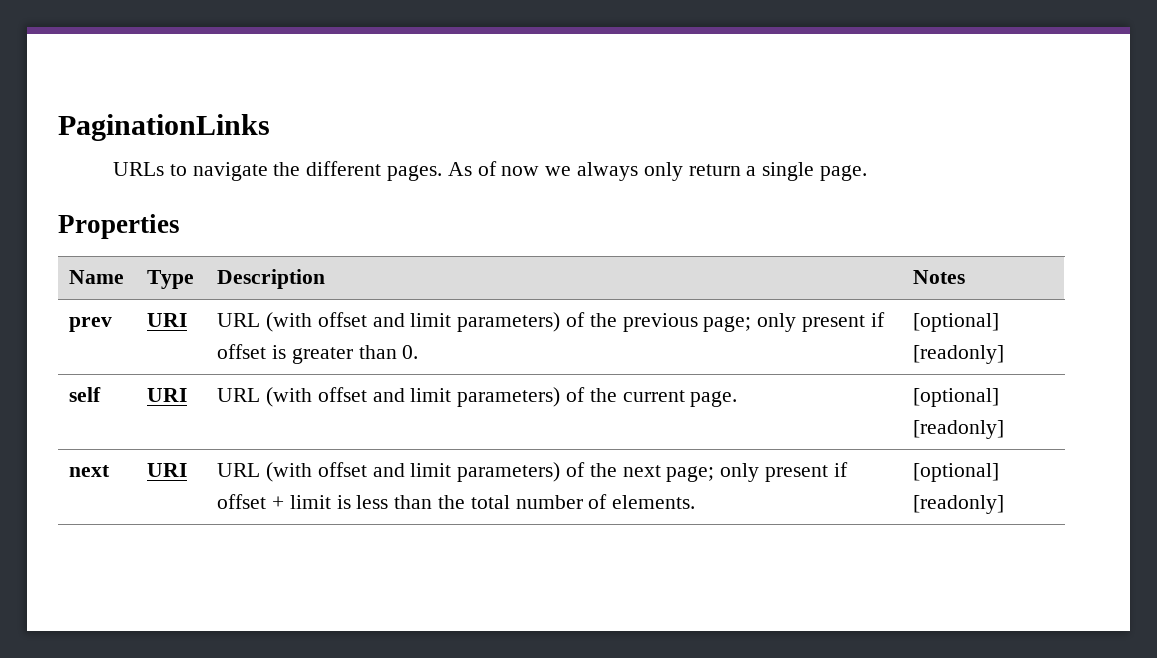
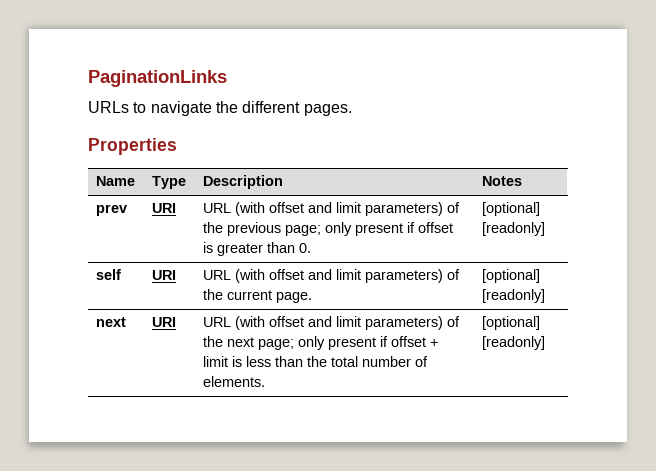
[447,161,868,181] As of now we always only return a single page. -> (352, 110) none

